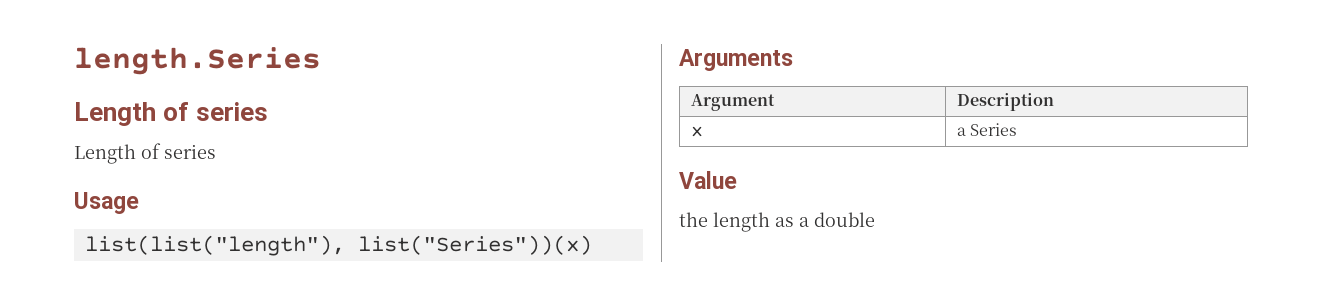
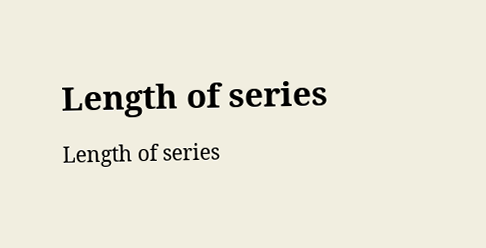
[74,47,321,75] length.Series // -> (61, 101) none
[74,192,139,214] [84,235,592,256] [679,49,793,71] [690,94,775,111] [956,93,1054,111] [690,126,703,137] [956,123,1018,136] [679,171,737,189] [679,212,875,232] // Usage // list(list("length"), list("Series"))(x) // Arguments // Argument | Description // x | a Series // Value // the length as a double -> (221, 151) none

